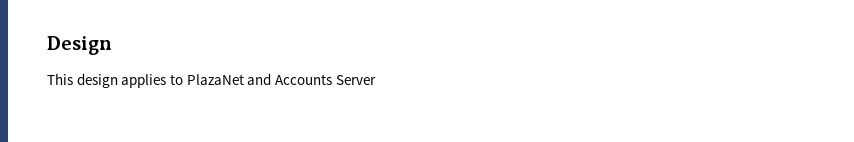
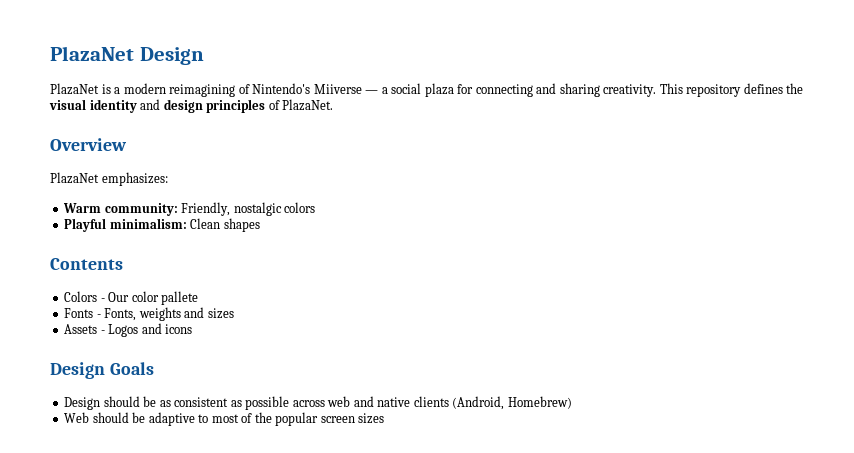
(47, 45) none -> [50,46,134,61] PlazaNet
[47,73,376,88] This design applies to PlazaNet and Accounts Server -> [50,83,804,97] [49,99,334,113] [50,138,127,151] [50,172,168,186] [63,202,316,216] [64,218,260,232] [50,258,123,270] [64,291,199,305] [64,307,234,321] [64,323,193,337] [50,362,154,379] [64,396,572,410] [64,412,385,426] PlazaNet is a modern reimagining of Nintendo's Miiverse — a social plaza for connecting and sharing creativity. This repository defines the visual identity and design principles of PlazaNet. // Overview // PlazaNet emphasizes: // Warm community: Friendly, nostalgic colors // Playful minimalism: Clean shapes // Contents // Colors - Our color pallete // Fonts - Fonts, weights and sizes // Assets - Logos and icons // Design Goals // Design should be as consistent as possible across web and native clients (Android, Homebrew) // Web should be adaptive to most of the popular screen sizes

